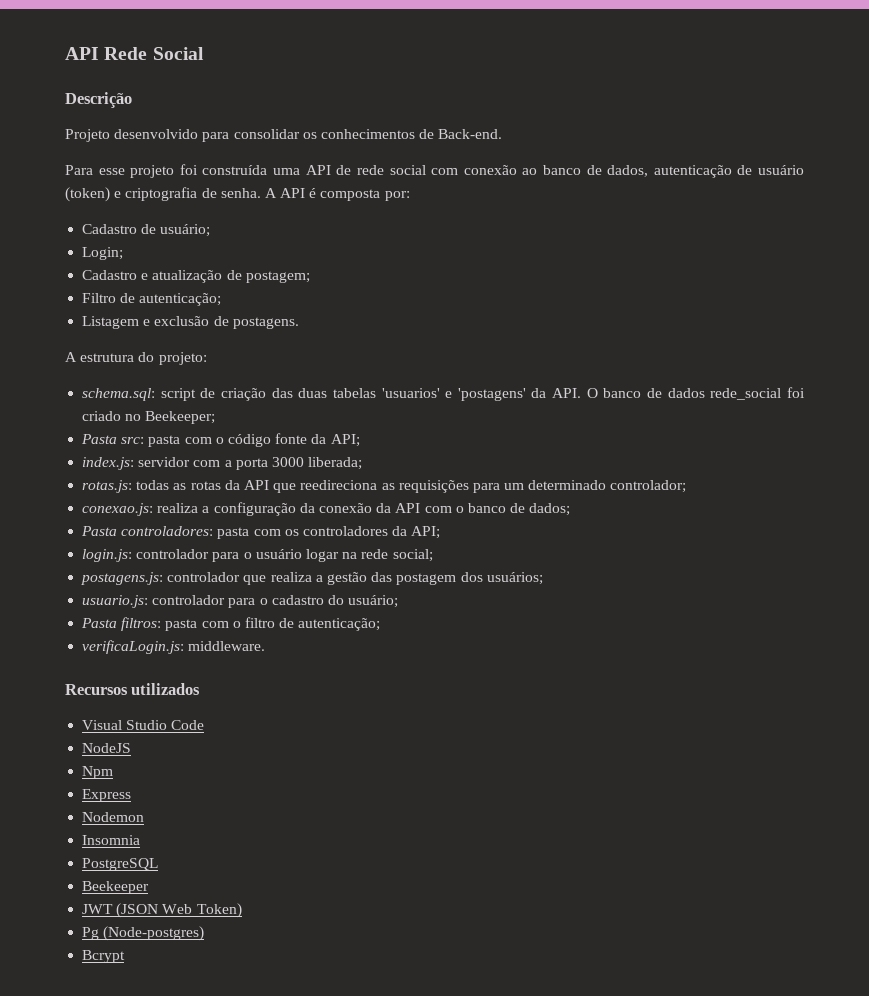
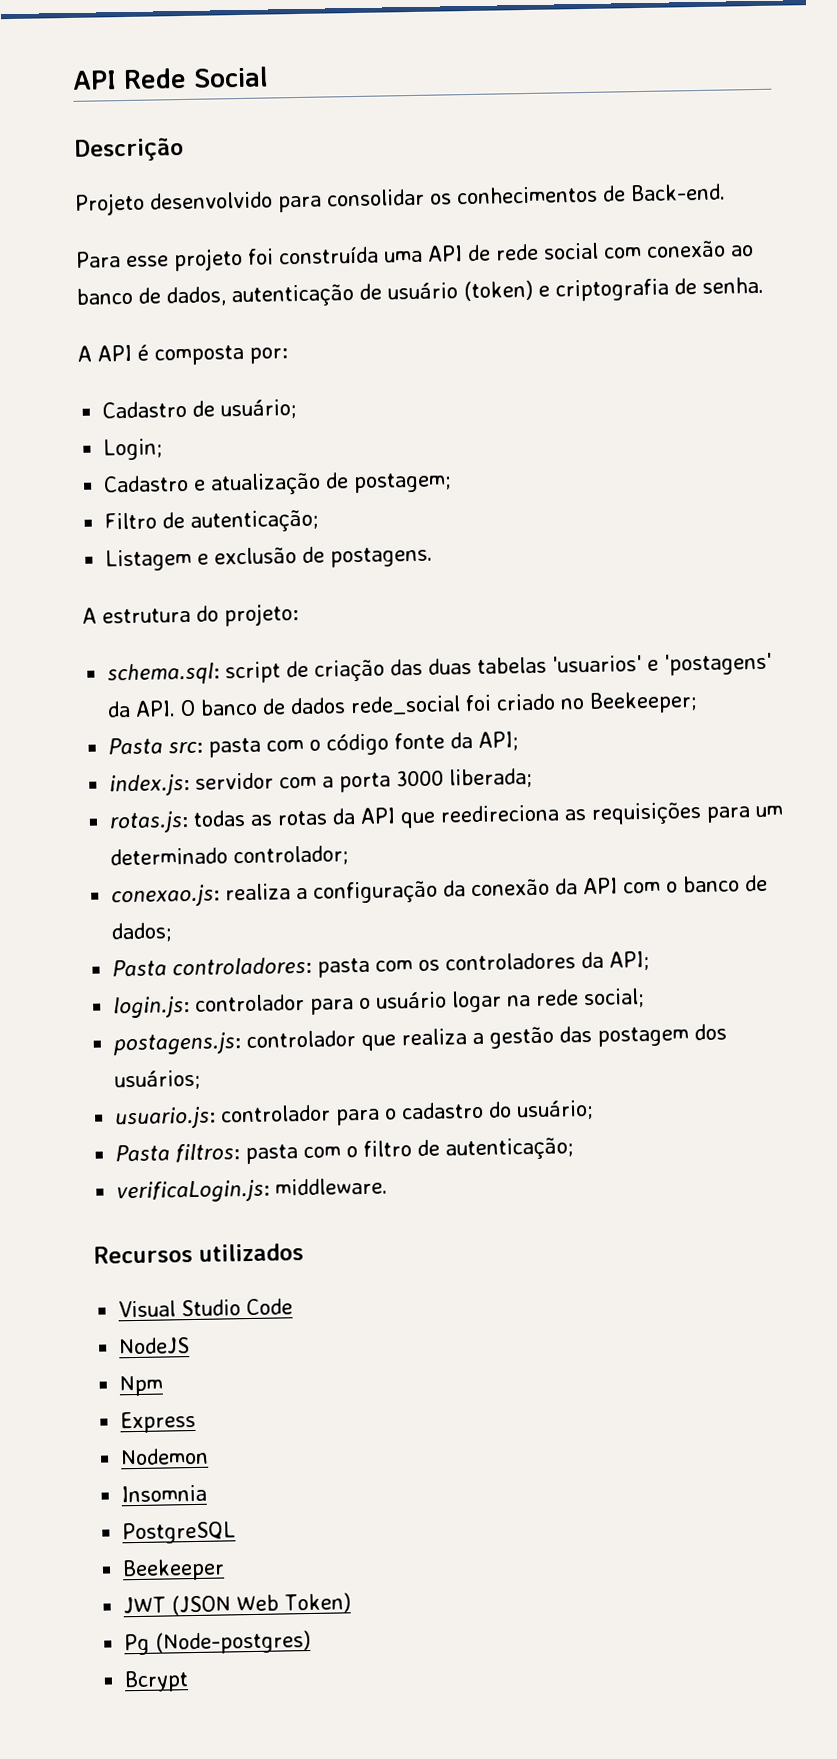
(261, 193) none -> (764, 285) //

